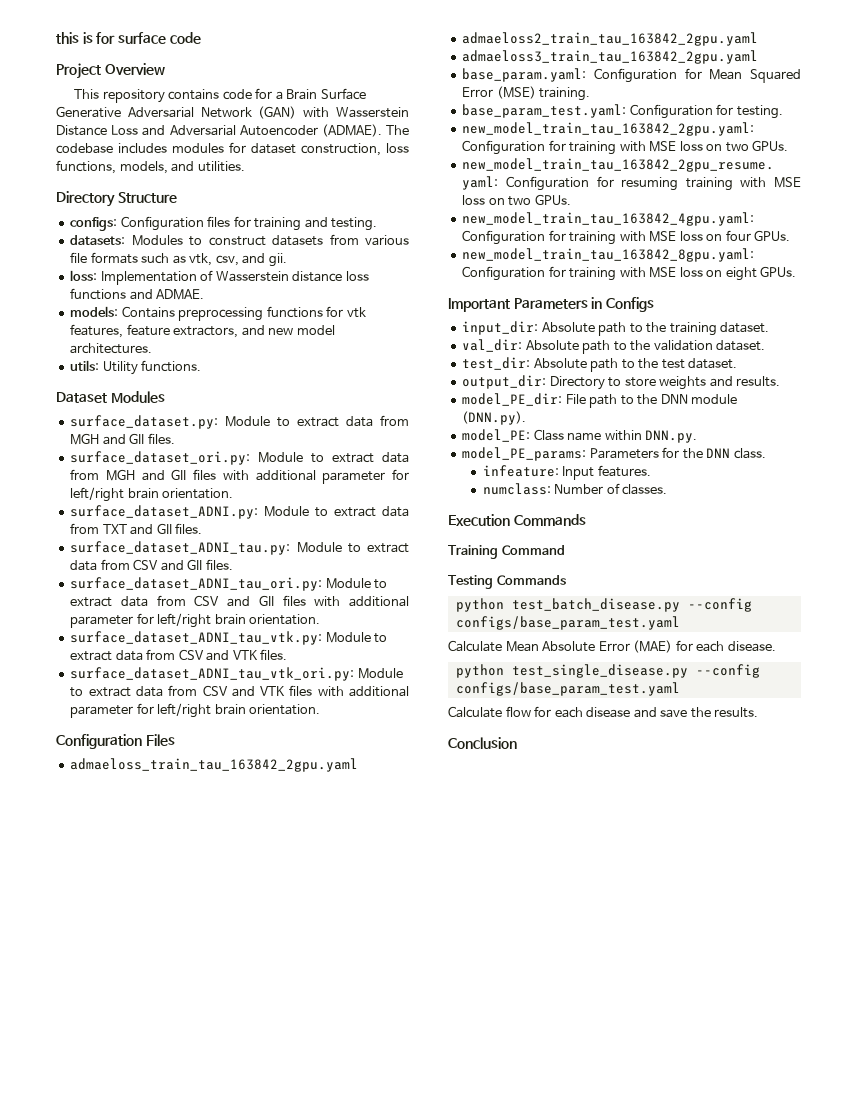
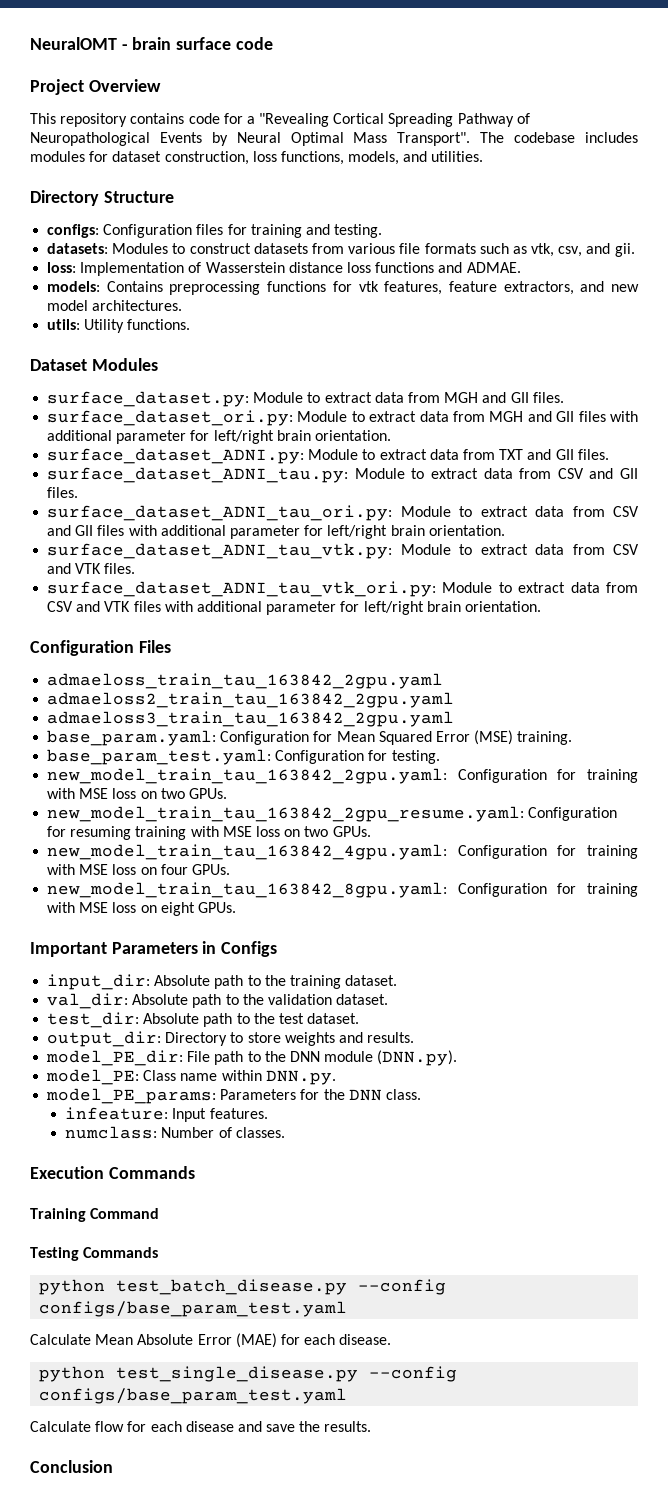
[56,32,116,44] this is for -> [30,37,172,50] NeuralOMT - brain
[286,88,366,100] [56,106,410,119] [56,124,382,137] Brain Surface Generative Adversarial Network (GAN) with Wasserstein Distance Loss and Adversarial Autoencoder (ADMAE). -> [259,113,530,127] [30,132,471,146] "Revealing Cortical Spreading Pathway of Neuropathological Events by Neural Optimal Mass Transport".

